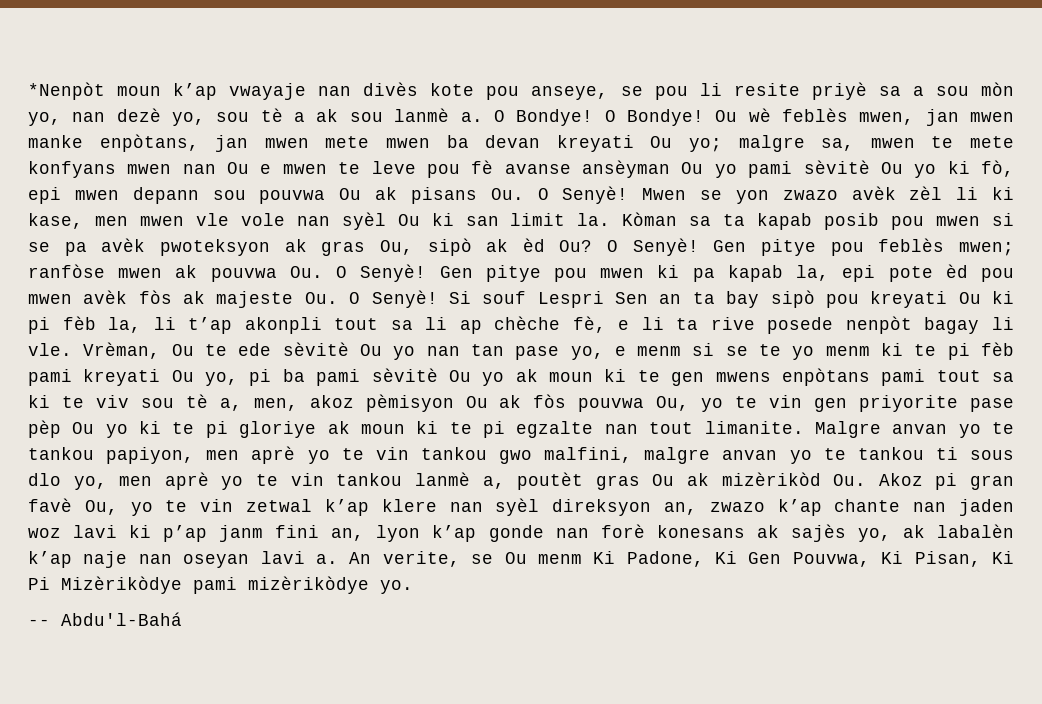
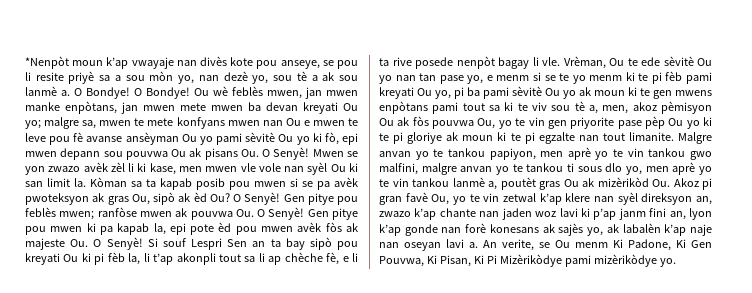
[28,612,182,626] // -- Abdu'l-Bahá -> (676, 262) none

